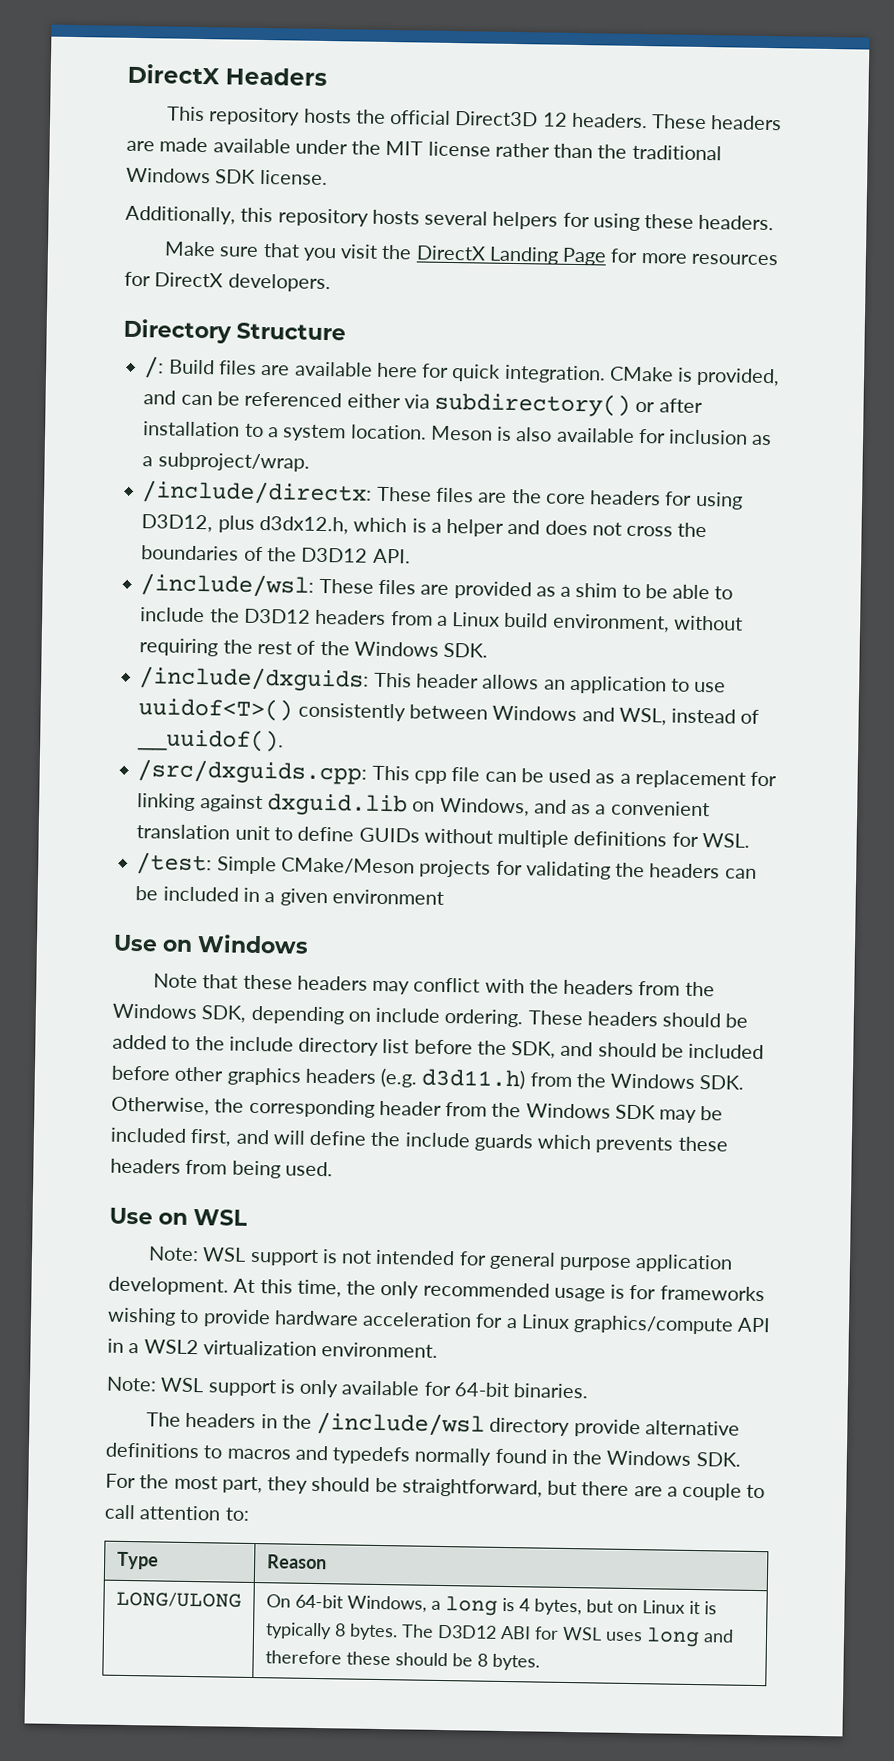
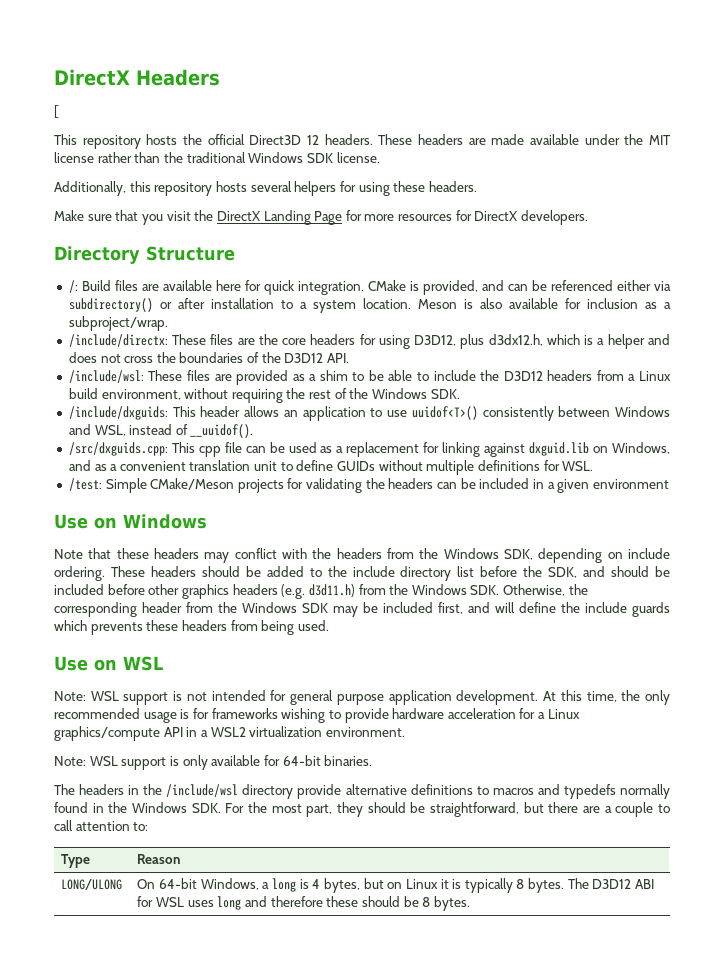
(327, 76) none -> [54,105,59,118] // [

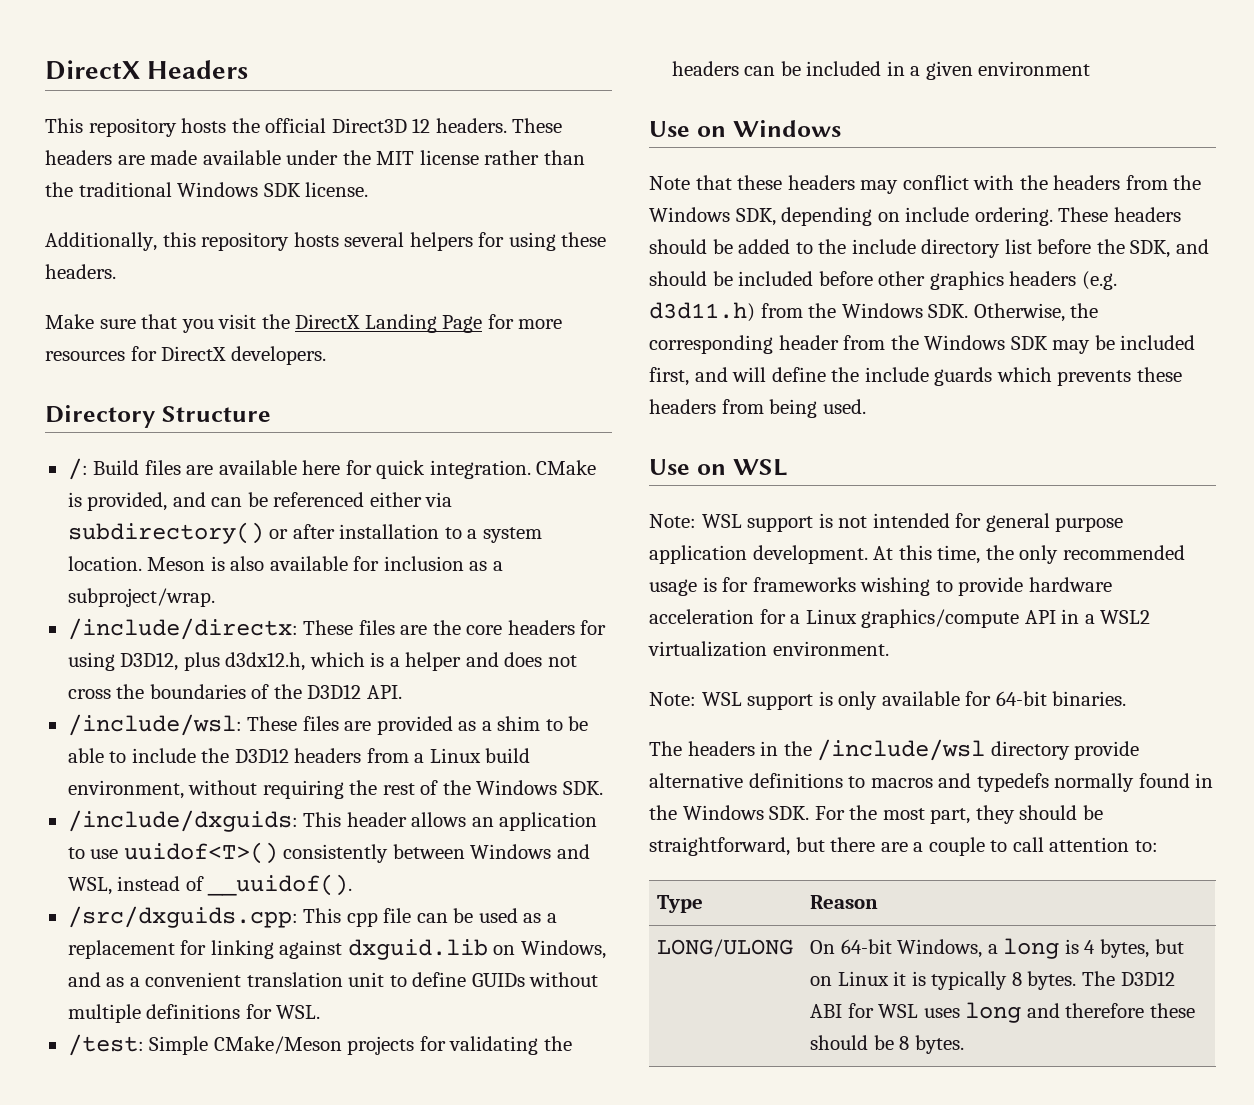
[54,105,59,118] // [ -> (249, 69) none

